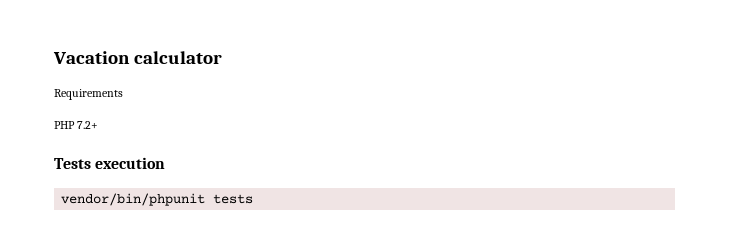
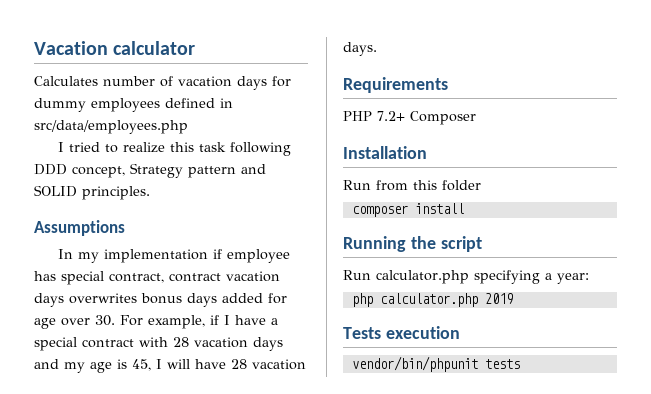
[54,89,123,100] [54,121,99,129] Requirements // PHP 7.2+ -> [34,76,291,90] [34,98,233,112] [34,120,188,134] [57,142,291,156] [34,163,266,178] [34,185,150,200] [34,220,125,236] [57,249,290,263] [34,271,280,285] [34,293,287,307] [34,315,278,329] [34,337,283,351] [34,359,306,373] [343,42,377,56] [343,77,448,93] [343,111,476,125] [343,146,427,159] [343,180,481,191] [351,203,464,217] [343,236,482,252] [343,270,589,284] [351,293,513,307] Calculates number of vacation days for dummy employees defined in src/data/employees.php // I tried to realize this task following DDD concept, Strategy pattern and SOLID principles. // Assumptions // In my implementation if employee has special contract, contract vacation days overwrites bonus days added for age over 30. For example, if I have a special contract with 28 vacation days and my age is 45, I will have 28 vacation days. // Requirements // PHP 7.2+ Composer // Installation // Run from this folder // composer install // Running the script // Run calculator.php specifying a year: // php calculator.php 2019

